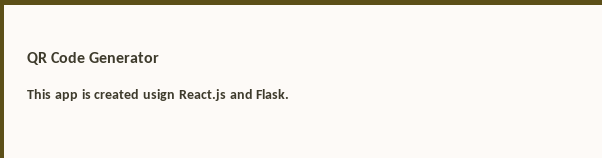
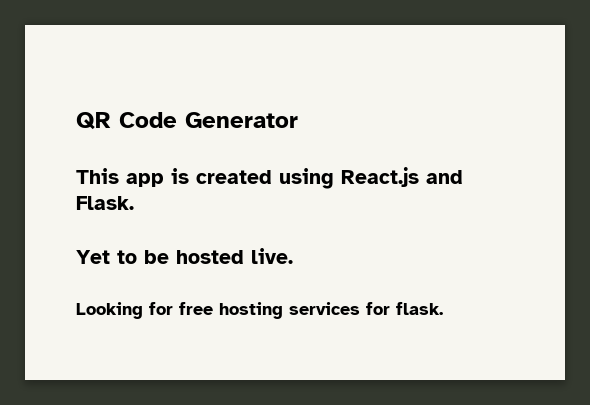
[143,89,176,101] usign -> [279,168,334,189] using
(290, 94) none -> [76,248,293,264] [76,302,443,319] // Yet to be hosted live. // Looking for free hosting services for flask.

